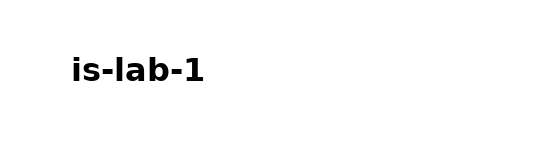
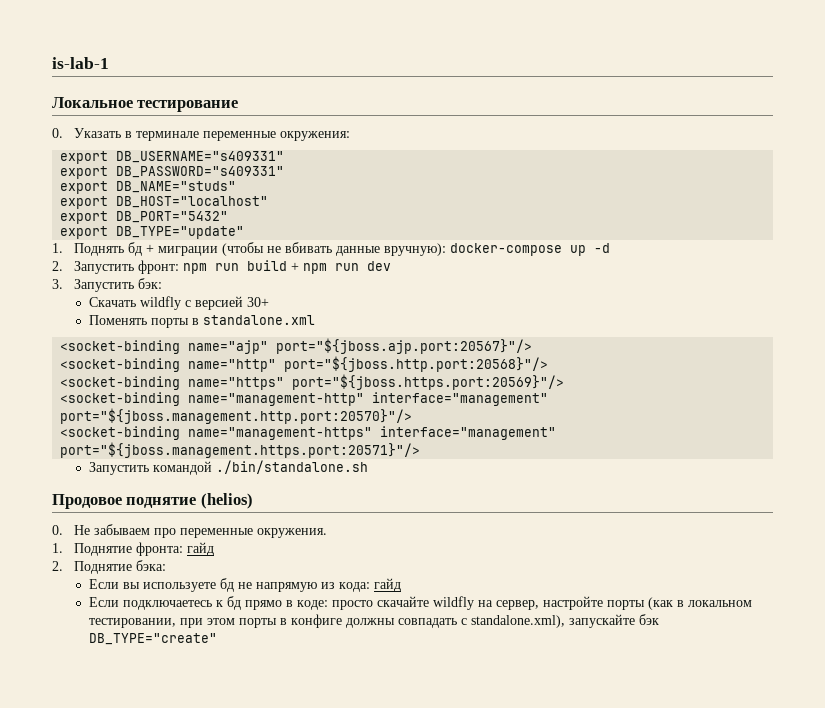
(205, 69) none -> [52,97,239,112] [52,128,350,141] [60,151,285,164] [60,166,285,179] [60,181,237,194] [60,196,269,209] [60,211,229,224] [60,226,245,239] [52,242,610,256] [52,260,391,274] [52,278,162,292] [88,296,269,310] [88,315,315,328] [60,338,533,354] [60,356,549,372] [60,374,565,390] [60,392,549,406] [60,408,413,424] [60,426,557,440] [60,442,421,458] [88,460,368,475] [52,493,253,509] [52,524,327,538] [52,542,214,556] [52,560,166,574] [88,578,401,592] [88,596,752,610] [88,614,659,628] [88,633,217,645] // Локальное тестирование // 0. Указать в терминале переменные окружения: // export DB_USERNAME="s409331" // export DB_PASSWORD="s409331" // export DB_NAME="studs" // export DB_HOST="localhost" // export DB_PORT="5432" // export DB_TYPE="update" // 1. Поднять бд + миграции (чтобы не вбивать данные вручную): docker-compose up -d // 2. Запустить фронт: npm run build + npm run dev // 3. Запустить бэк: // Скачать wildfly с версией 30+ // Поменять порты в standalone.xml // <socket-binding name="ajp" port="${jboss.ajp.port:20567}"/> // <socket-binding name="http" port="${jboss.http.port:20568}"/> // <socket-binding name="https" port="${jboss.https.port:20569}"/> // <socket-binding name="management-http" interface="management" port="${jboss.management.http.port:20570}"/> // <socket-binding name="management-https" interface="management" port="${jboss.management.https.port:20571}"/> // Запустить командой ./bin/standalone.sh // Продовое поднятие (helios) // 0. Не забываем про переменные окружения. // 1. Поднятие фронта: гайд // 2. Поднятие бэка: // Если вы используете бд не напрямую из кода: гайд // Если подключаетесь к бд прямо в коде: просто скачайте wildfly на сервер, настройте порты (как в локальном тестировании, при этом порты в конфиге должны совпадать с standalone.xml), запускайте бэк DB_TYPE="create"

